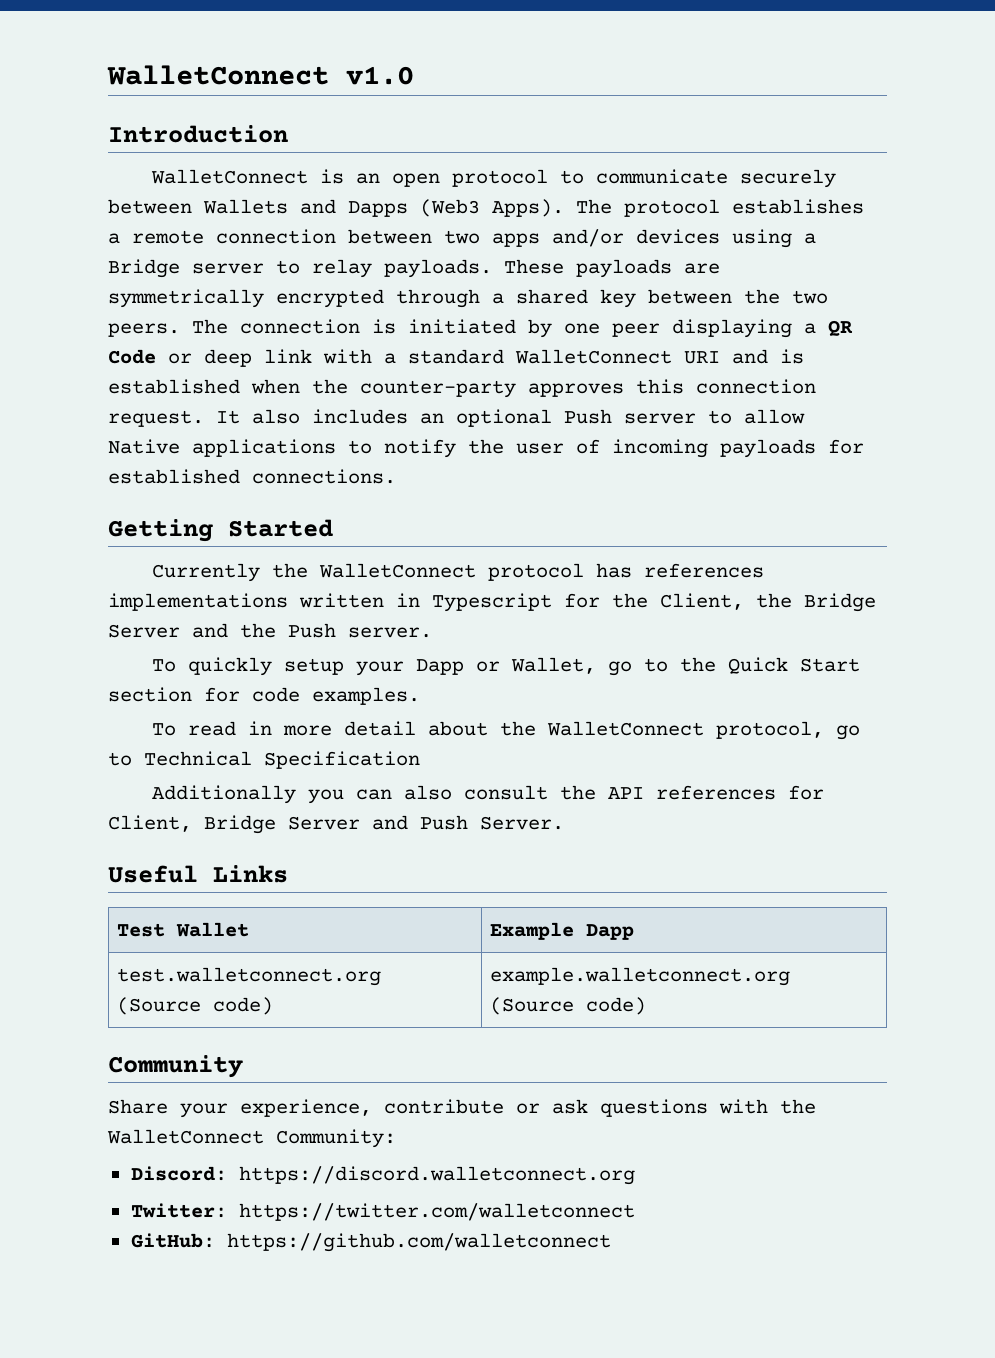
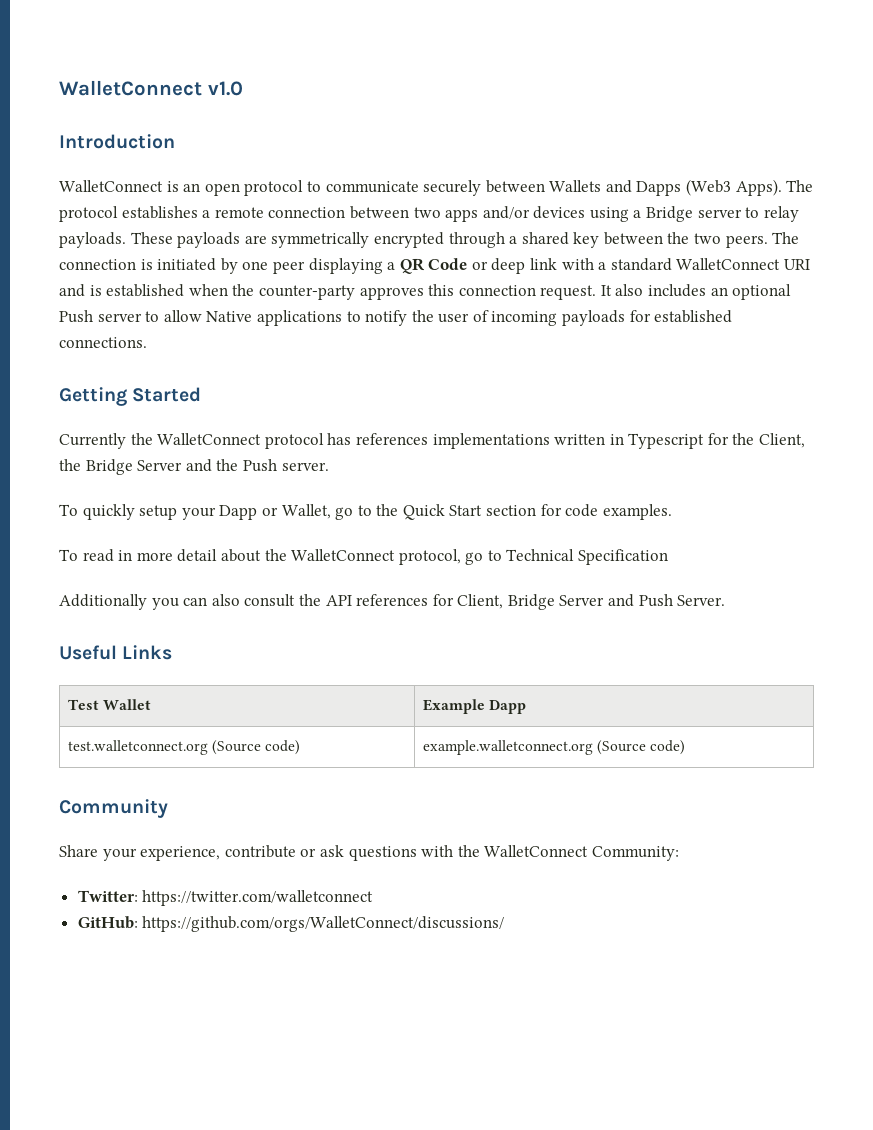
[130,1166,635,1185] // Discord: https://discord.walletconnect.org -> (679, 853) none
[226,1233,611,1252] https://github.com/walletconnect -> [142,916,505,932] https://github.com/orgs/WalletConnect/discussions/

